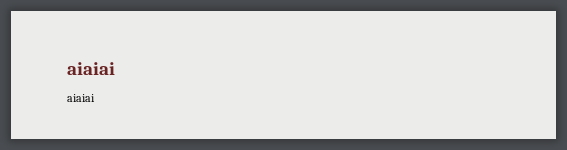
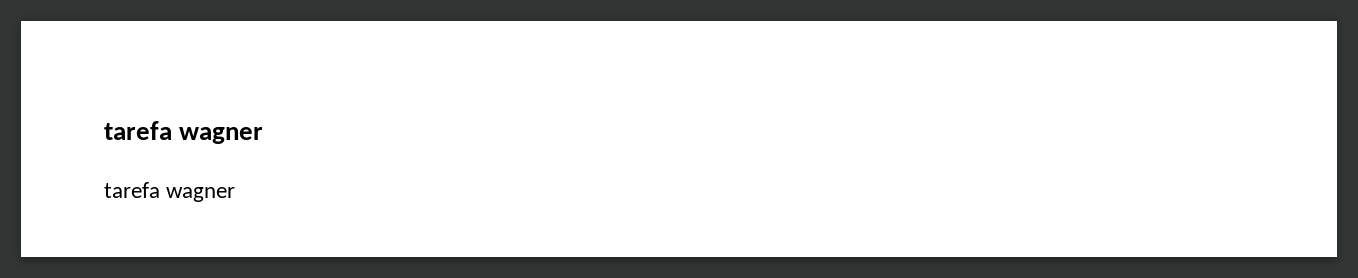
[67,62,115,75] [67,94,95,102] aiaiai // aiaiai -> [104,121,264,144] [104,182,236,202] tarefa wagner // tarefa wagner

